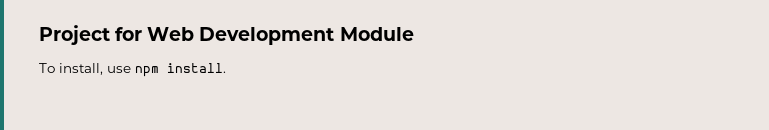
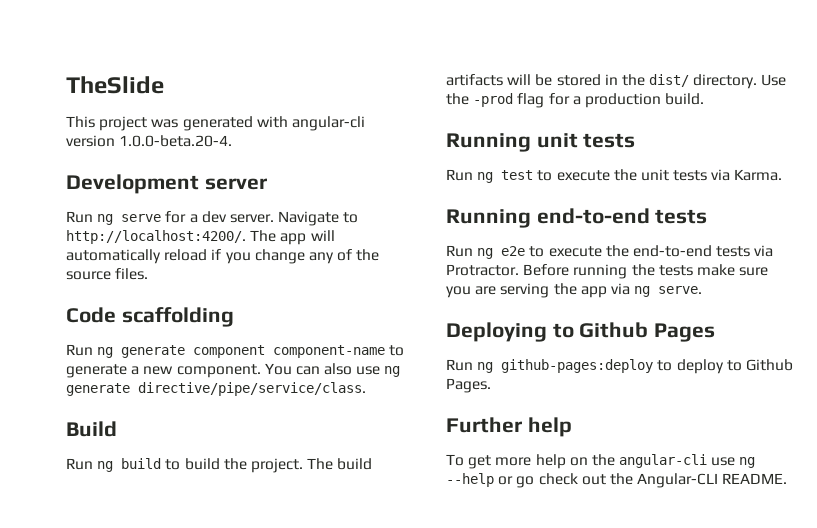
[39,25,414,45] [39,63,226,77] Project for Web Development Module // To install, use npm install. -> [66,76,164,94] [66,116,365,131] [66,135,233,147] [66,174,267,194] [66,211,359,226] [66,230,335,245] [66,249,380,264] [66,268,149,280] [66,307,234,327] [66,344,405,358] [66,363,401,378] [66,382,366,396] [66,421,117,437] [66,458,373,473] [446,74,787,89] [446,93,705,108] [446,133,636,152] [446,169,783,183] [446,208,708,228] [446,245,774,259] [446,264,769,279] [446,283,703,298] [446,322,716,342] [446,359,793,374] [446,378,491,393] [446,417,572,437] [446,454,756,469] [446,473,788,488] TheSlide // This project was generated with angular-cli version 1.0.0-beta.20-4. // Development server // Run ng serve for a dev server. Navigate to http://localhost:4200/. The app will automatically reload if you change any of the source files. // Code scaffolding // Run ng generate component component-name to generate a new component. You can also use ng generate directive/pipe/service/class. // Build // Run ng build to build the project. The build artifacts will be stored in the dist/ directory. Use the -prod flag for a production build. // Running unit tests // Run ng test to execute the unit tests via Karma. // Running end-to-end tests // Run ng e2e to execute the end-to-end tests via Protractor. Before running the tests make sure you are serving the app via ng serve. // Deploying to Github Pages // Run ng github-pages:deploy to deploy to Github Pages. // Further help // To get more help on the angular-cli use ng --help or go check out the Angular-CLI README.

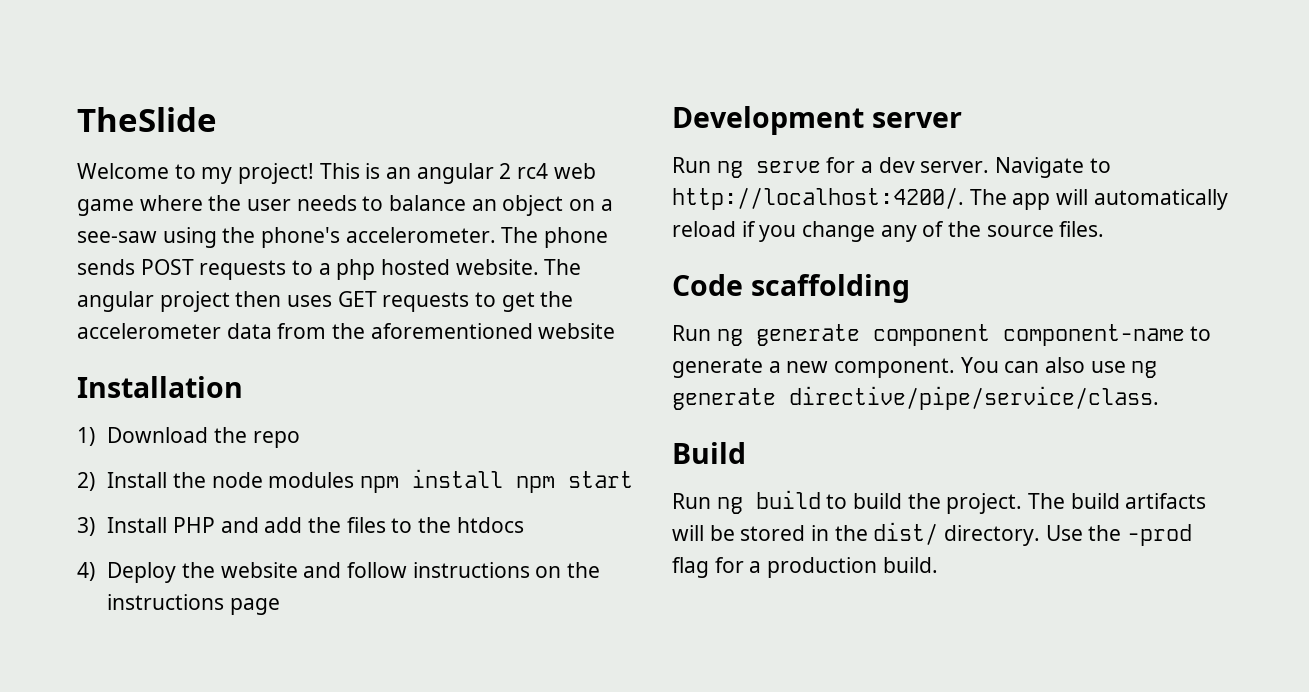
[66,116,365,131] [66,135,233,147] This project was generated with angular-cli version 1.0.0-beta.20-4. -> [77,163,596,184] [77,195,613,216] [77,227,609,248] [77,259,582,280] [77,291,574,312] [77,323,616,339] [77,376,243,398] [77,427,300,448] [77,469,633,493] [77,517,524,536] [77,562,600,583] [107,594,280,615] Welcome to my project! This is an angular 2 rc4 web game where the user needs to balance an object on a see-saw using the phone's accelerometer. The phone sends POST requests to a php hosted website. The angular project then uses GET requests to get the accelerometer data from the aforementioned website // Installation // 1) Download the repo // 2) Install the node modules npm install npm start // 3) Install PHP and add the files to the htdocs // 4) Deploy the website and follow instructions on the instructions page
[446,133,636,152] [446,169,783,183] [446,208,708,228] [446,245,774,259] [446,264,769,279] [446,283,703,298] [446,322,716,342] [446,359,793,374] [446,378,491,393] [446,417,572,437] [446,454,756,469] [446,473,788,488] // Running unit tests // Run ng test to execute the unit tests via Karma. // Running end-to-end tests // Run ng e2e to execute the end-to-end tests via Protractor. Before running the tests make sure you are serving the app via ng serve. // Deploying to Github Pages // Run ng github-pages:deploy to deploy to Github Pages. // Further help // To get more help on the angular-cli use ng --help or go check out the Angular-CLI README. -> (938, 565) none

